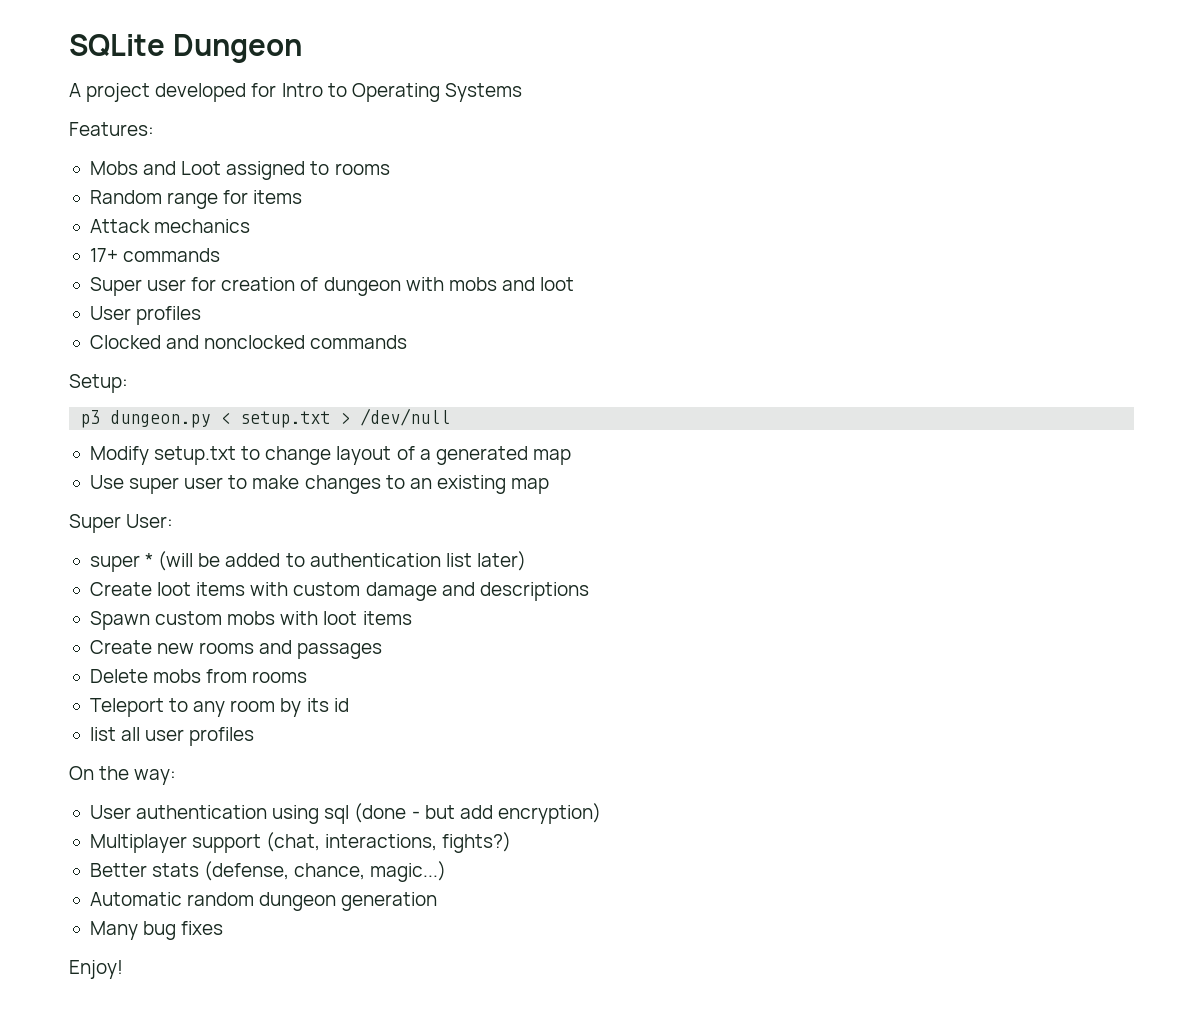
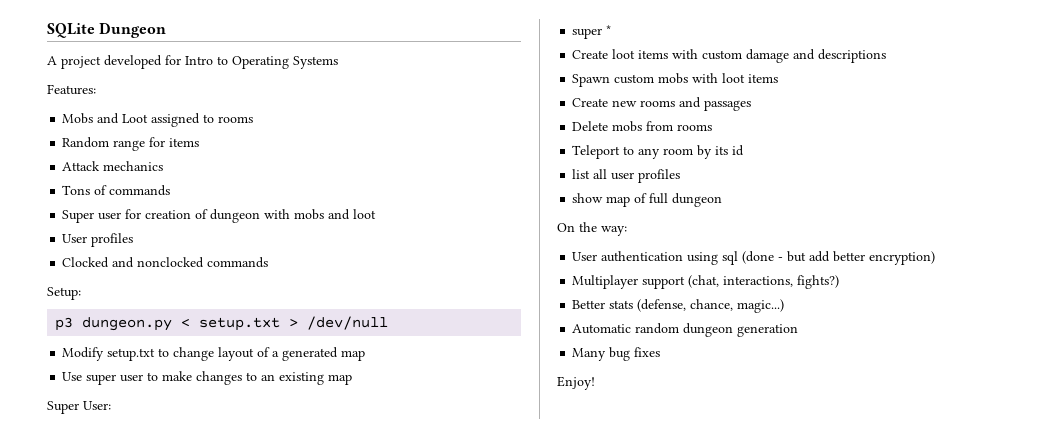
[89,248,118,262] 17+ -> [62,185,108,195] Tons of
[158,551,526,571] (will be added to authentication list later) -> (612, 30) none
(255, 736) none -> [572,193,723,207] // show map of full dungeon
(493, 812) none -> [833,251,866,262] better

